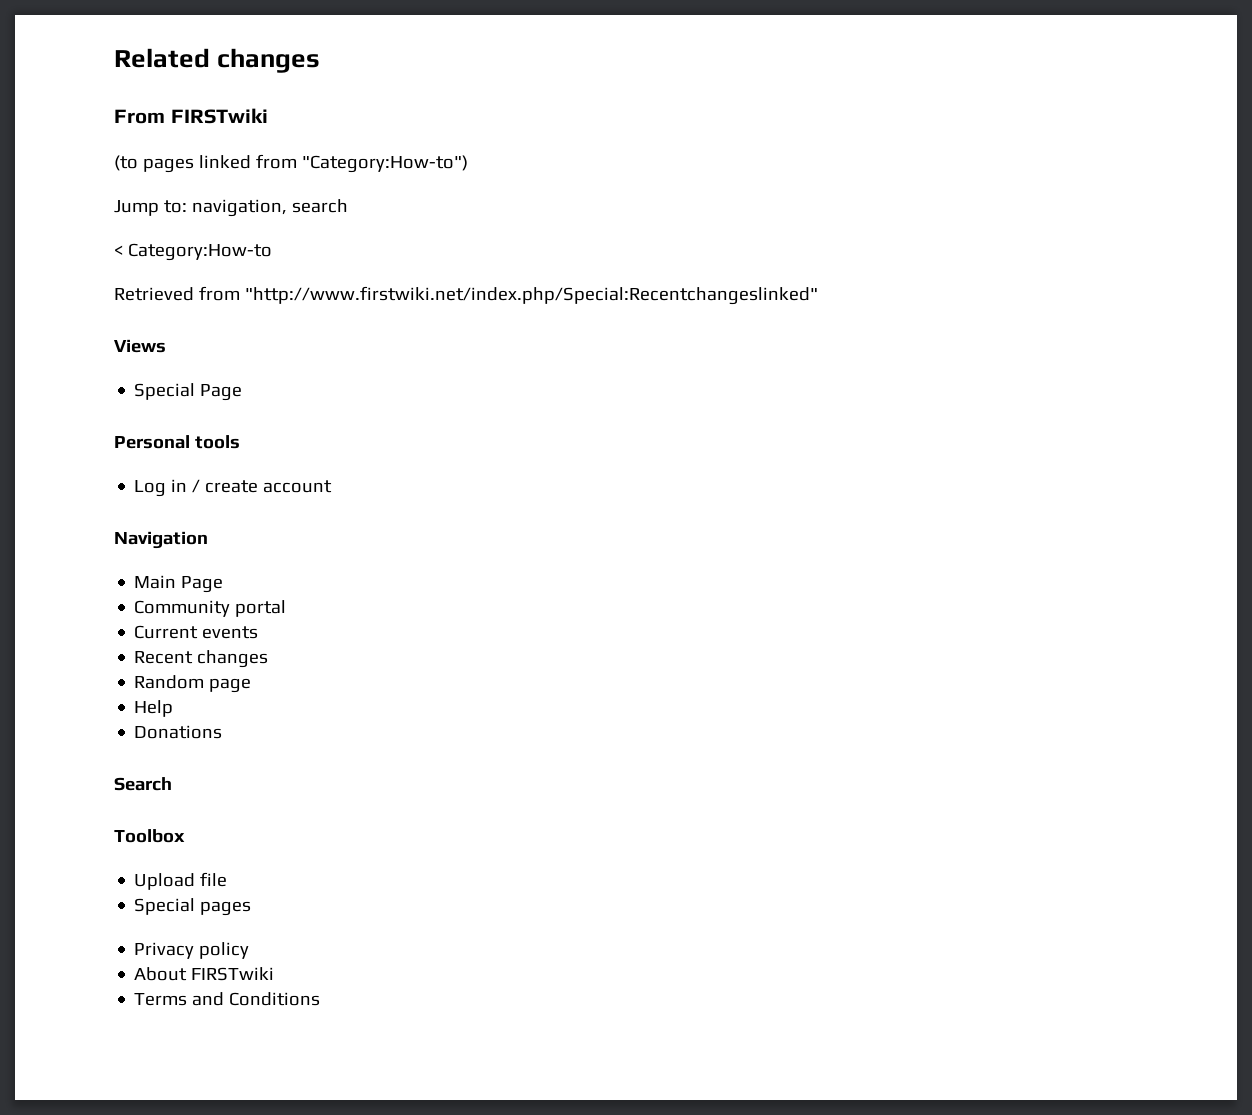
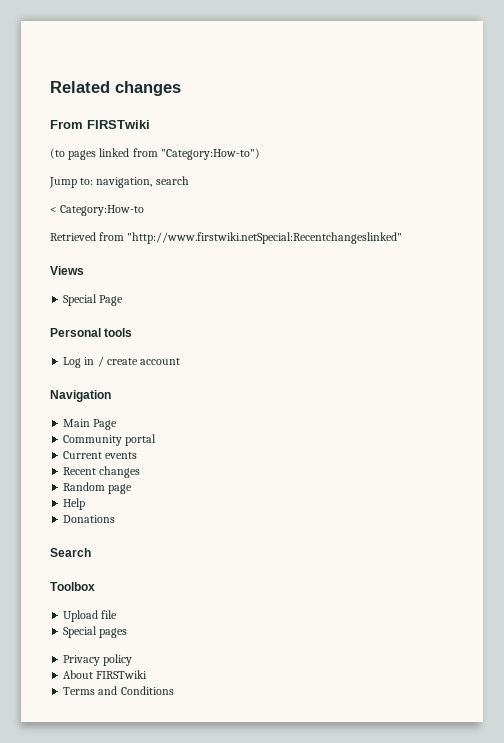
[244,286,818,305] "http://www.firstwiki.net/index.php/Special:Recentchangeslinked" -> [127,232,403,244] "http://www.firstwiki.netSpecial:Recentchangeslinked"

